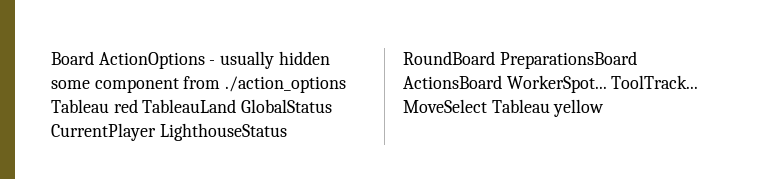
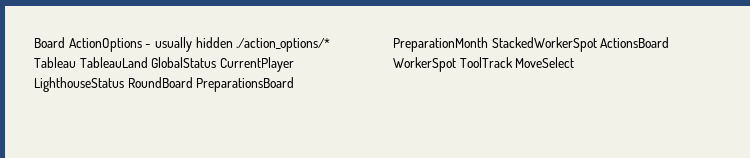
[51,76,347,93] [51,99,138,113] some component from ./action_options Tableau red -> [236,38,331,52] [34,57,76,68] ./action_options/* Tableau
[403,75,699,93] [403,99,605,117] ActionsBoard WorkerSpot... ToolTrack... MoveSelect Tableau yellow -> [393,37,670,52] [393,57,575,72] PreparationMonth StackedWorkerSpot ActionsBoard WorkerSpot ToolTrack MoveSelect

